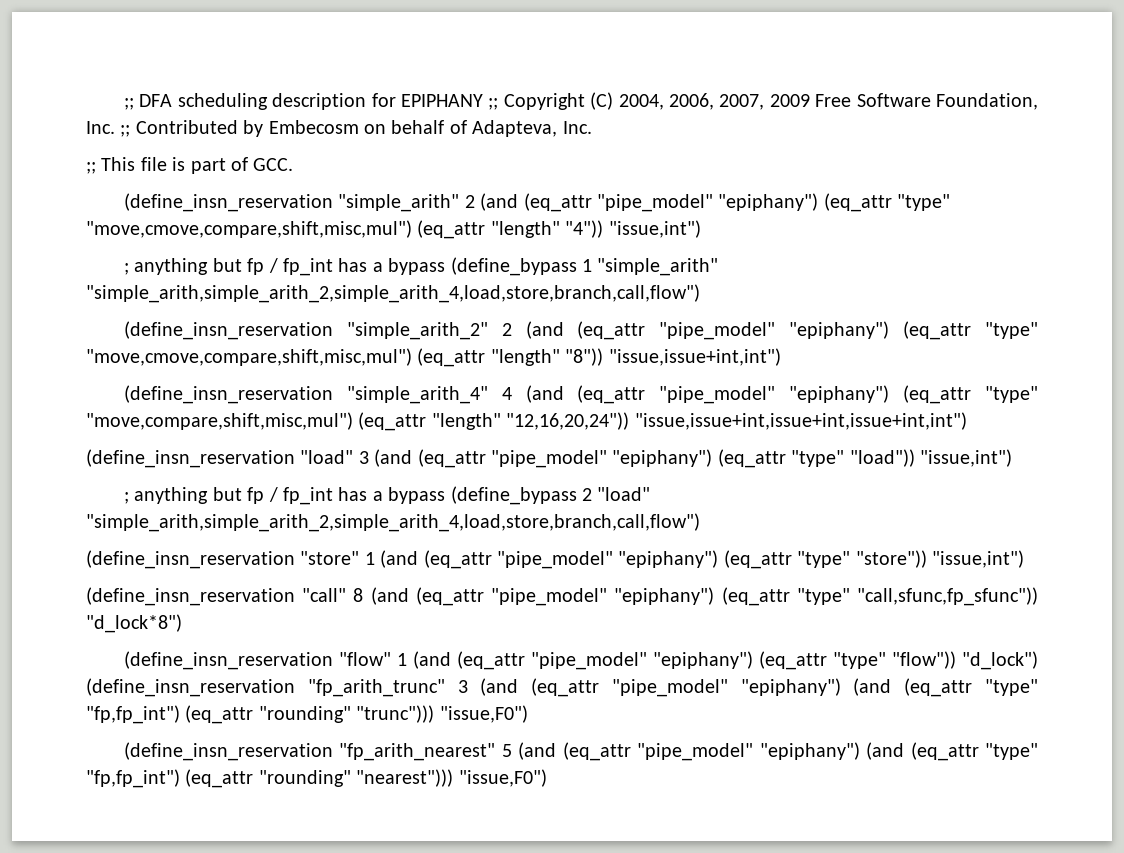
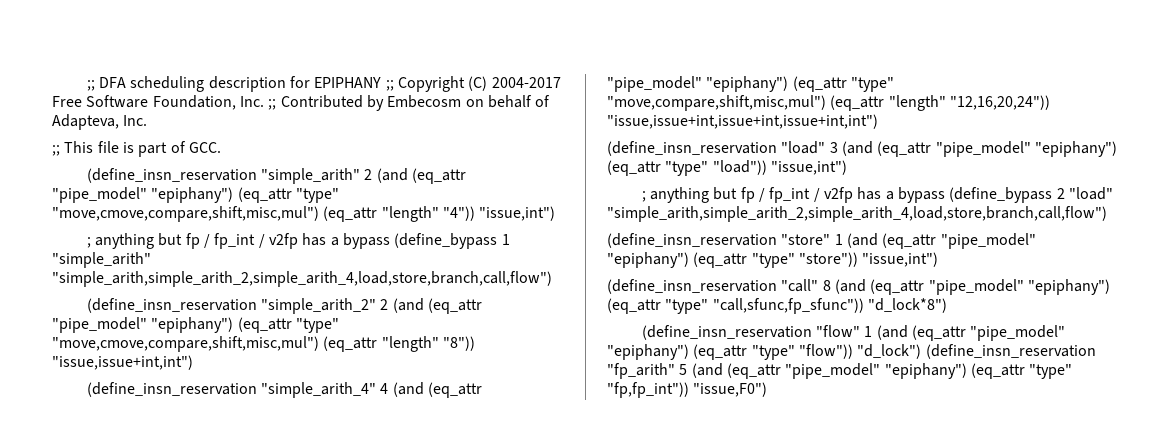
[618,93,810,110] 2004, 2006, 2007, 2009 -> [491,77,561,88] 2004-2017
(333, 267) none -> [258,233,298,249] / v2fp
(333, 496) none -> [813,187,853,203] / v2fp
[307,678,1039,697] [86,705,528,724] [123,742,496,761] "fp_arith_trunc" 3 (and (eq_attr "pipe_model" "epiphany") (and (eq_attr "type" "fp,fp_int") (eq_attr "rounding" "trunc"))) "issue,F0") // (define_insn_reservation "fp_arith_nearest" -> [607,363,675,379] "fp_arith"
[866,742,1038,761] [86,769,454,788] (and (eq_attr "type" "fp,fp_int") (eq_attr "rounding" "nearest"))) -> [970,363,1073,379] [607,382,689,398] (eq_attr "type" "fp,fp_int"))

